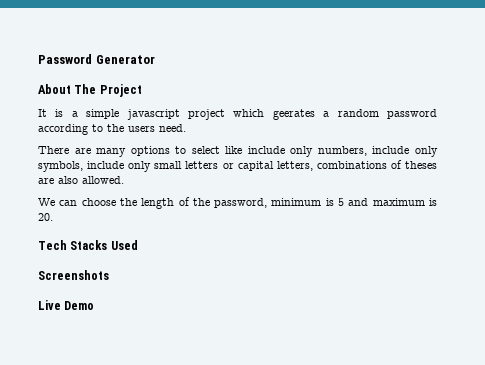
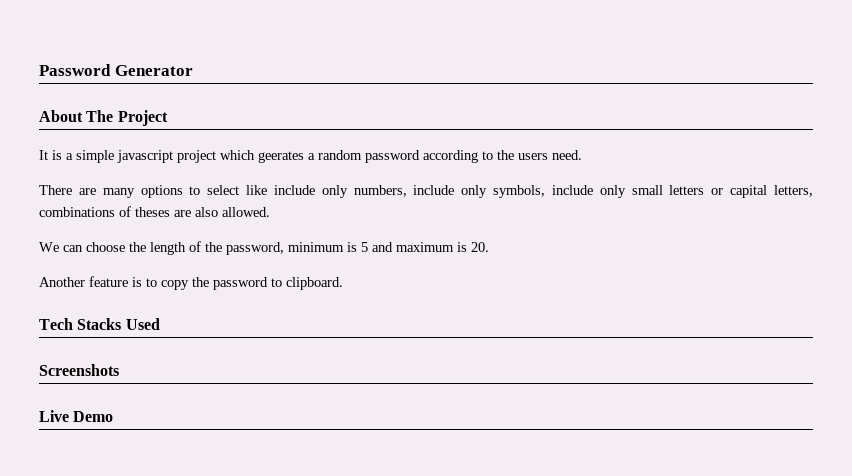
(53, 217) none -> [39,276,343,290] // Another feature is to copy the password to clipboard.

